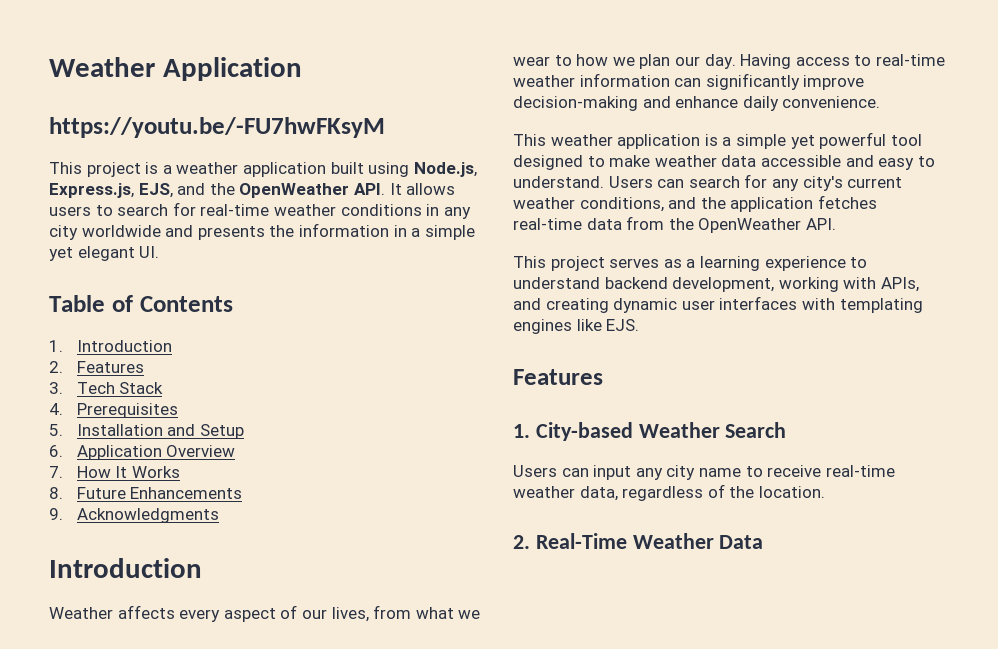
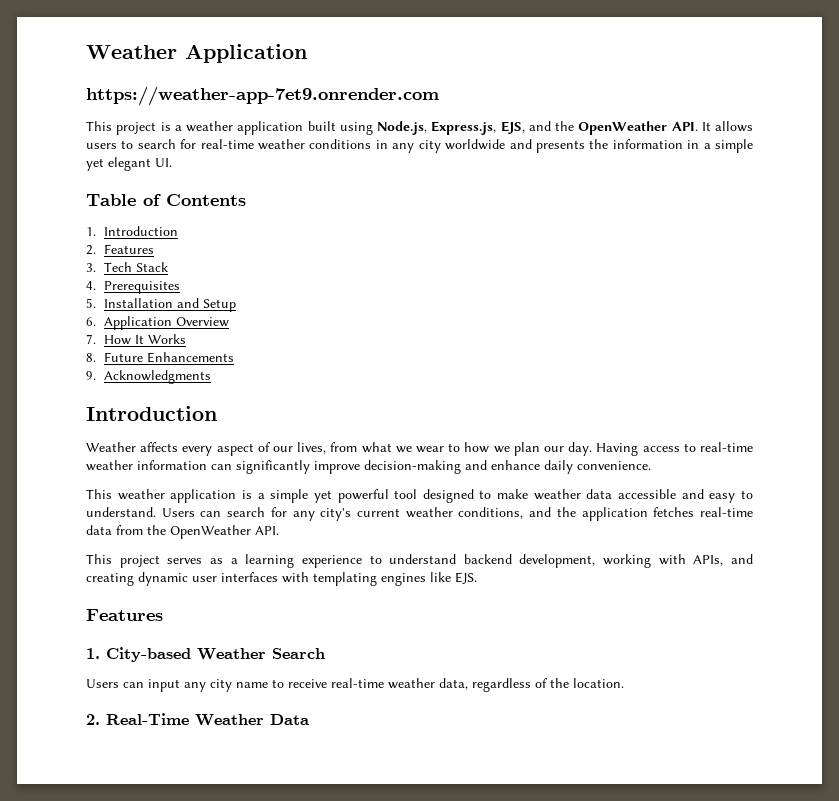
[49,117,385,138] https://youtu.be/-FU7hwFKsyM -> [86,86,439,106] https://weather-app-7et9.onrender.com

